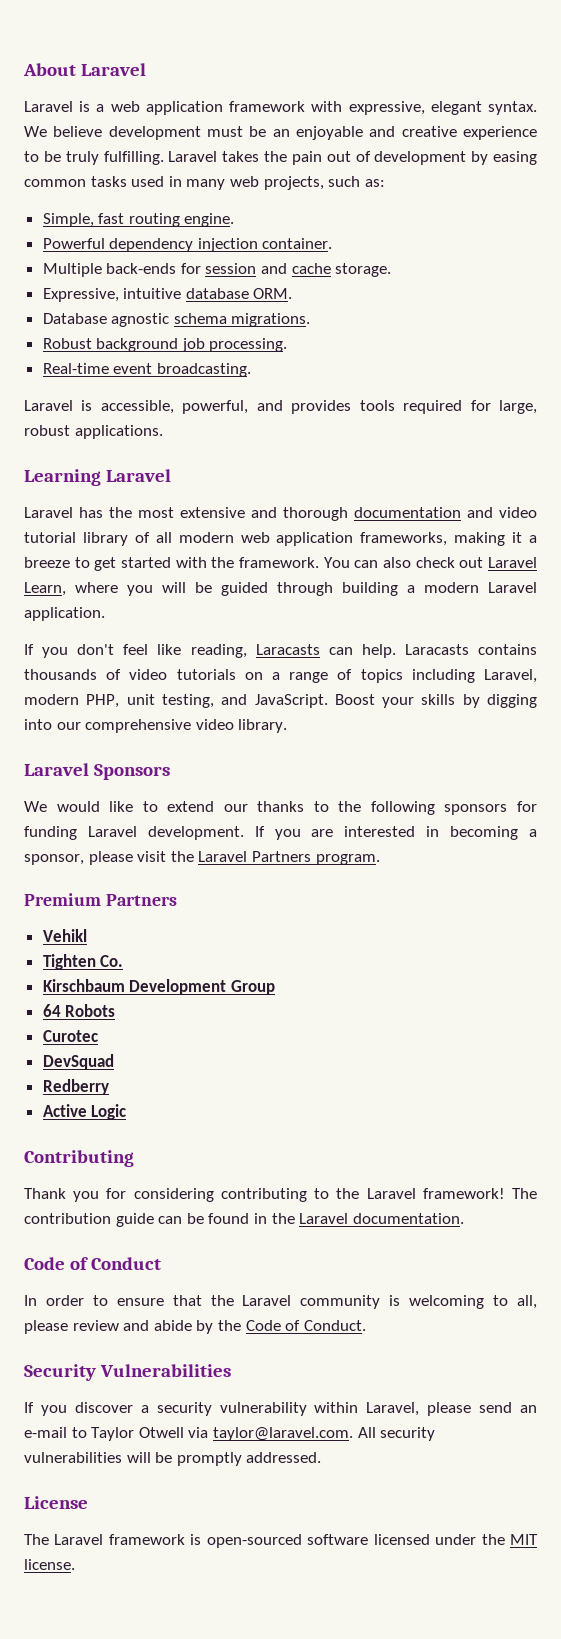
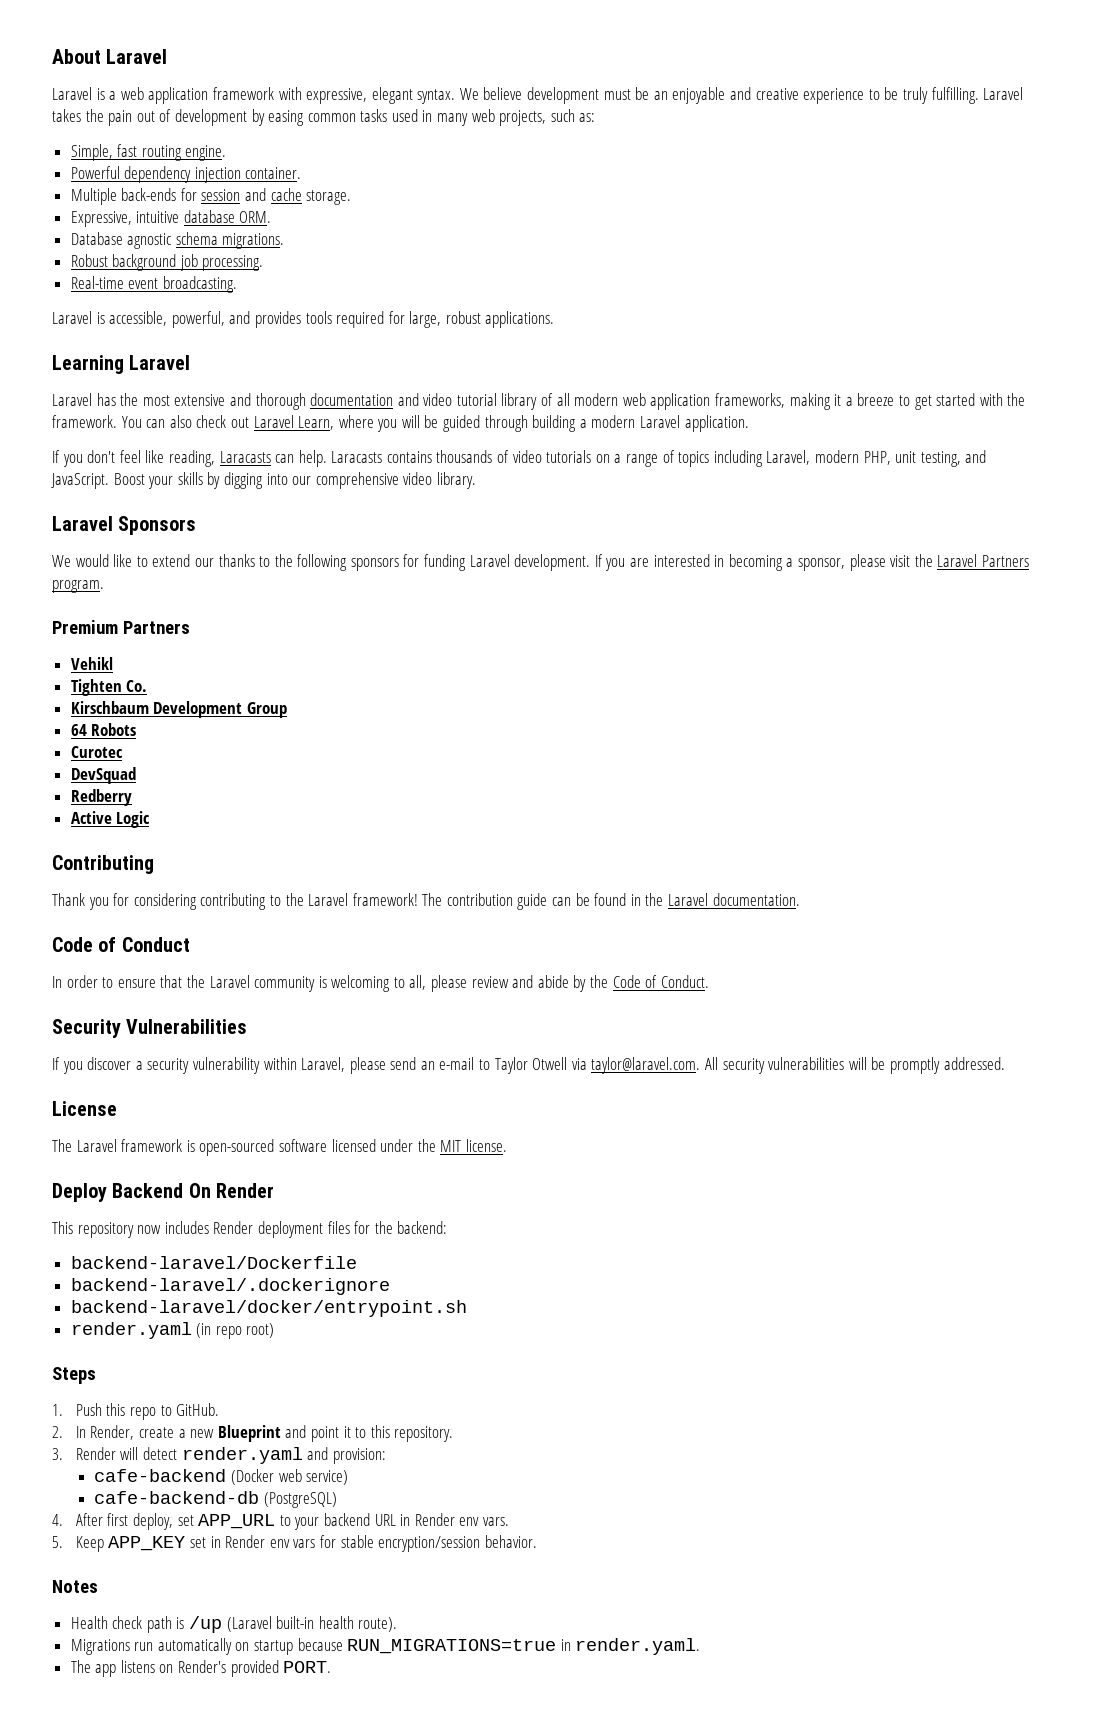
(75, 1564) none -> [52,1183,275,1202] [52,1221,448,1238] [70,1256,357,1269] [70,1278,390,1295] [70,1300,467,1317] [70,1322,275,1339] [52,1367,96,1384] [52,1403,220,1420] [52,1425,454,1442] [52,1447,386,1464] [94,1469,349,1485] [94,1491,338,1508] [52,1513,509,1530] [52,1535,537,1552] [52,1580,98,1593] [70,1616,398,1633] [70,1638,701,1655] [70,1660,332,1677] // Deploy Backend On Render // This repository now includes Render deployment files for the backend: // backend-laravel/Dockerfile // backend-laravel/.dockerignore // backend-laravel/docker/entrypoint.sh // render.yaml (in repo root) // Steps // 1. Push this repo to GitHub. // 2. In Render, create a new Blueprint and point it to this repository. // 3. Render will detect render.yaml and provision: // cafe-backend (Docker web service) // cafe-backend-db (PostgreSQL) // 4. After first deploy, set APP_URL to your backend URL in Render env vars. // 5. Keep APP_KEY set in Render env vars for stable encryption/session behavior. // Notes // Health check path is /up (Laravel built-in health route). // Migrations run automatically on startup because RUN_MIGRATIONS=true in render.yaml. // The app listens on Render's provided PORT.

